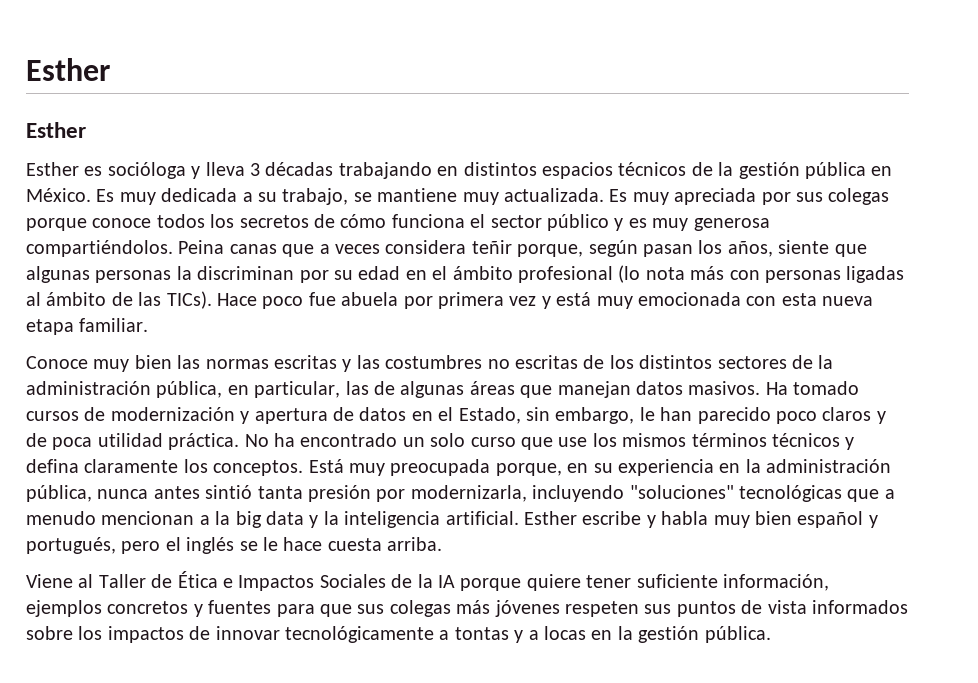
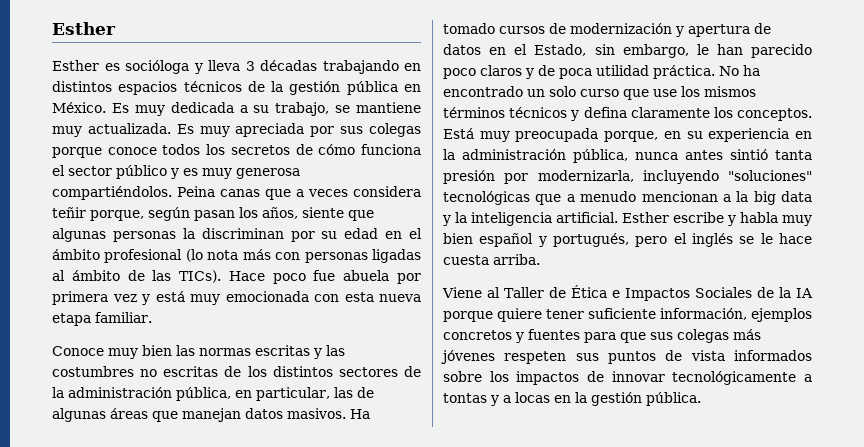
[26,58,110,81] [26,122,86,138] [26,162,79,176] Esther // Esther // Esther -> [52,22,116,35] [52,60,99,71] Esther // Esther

